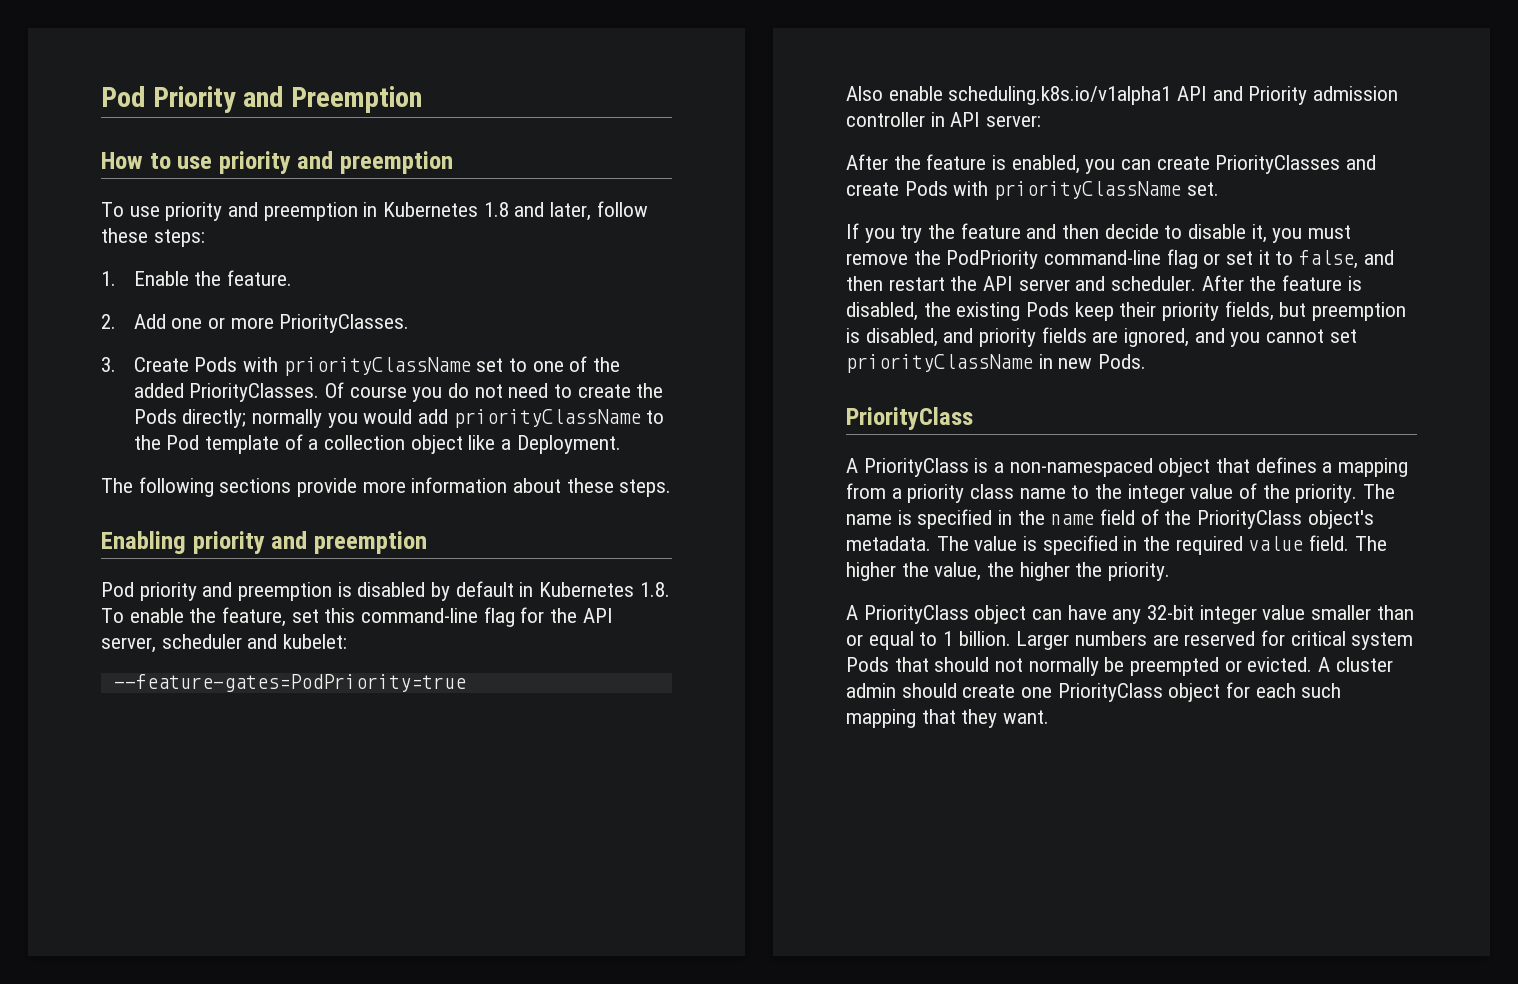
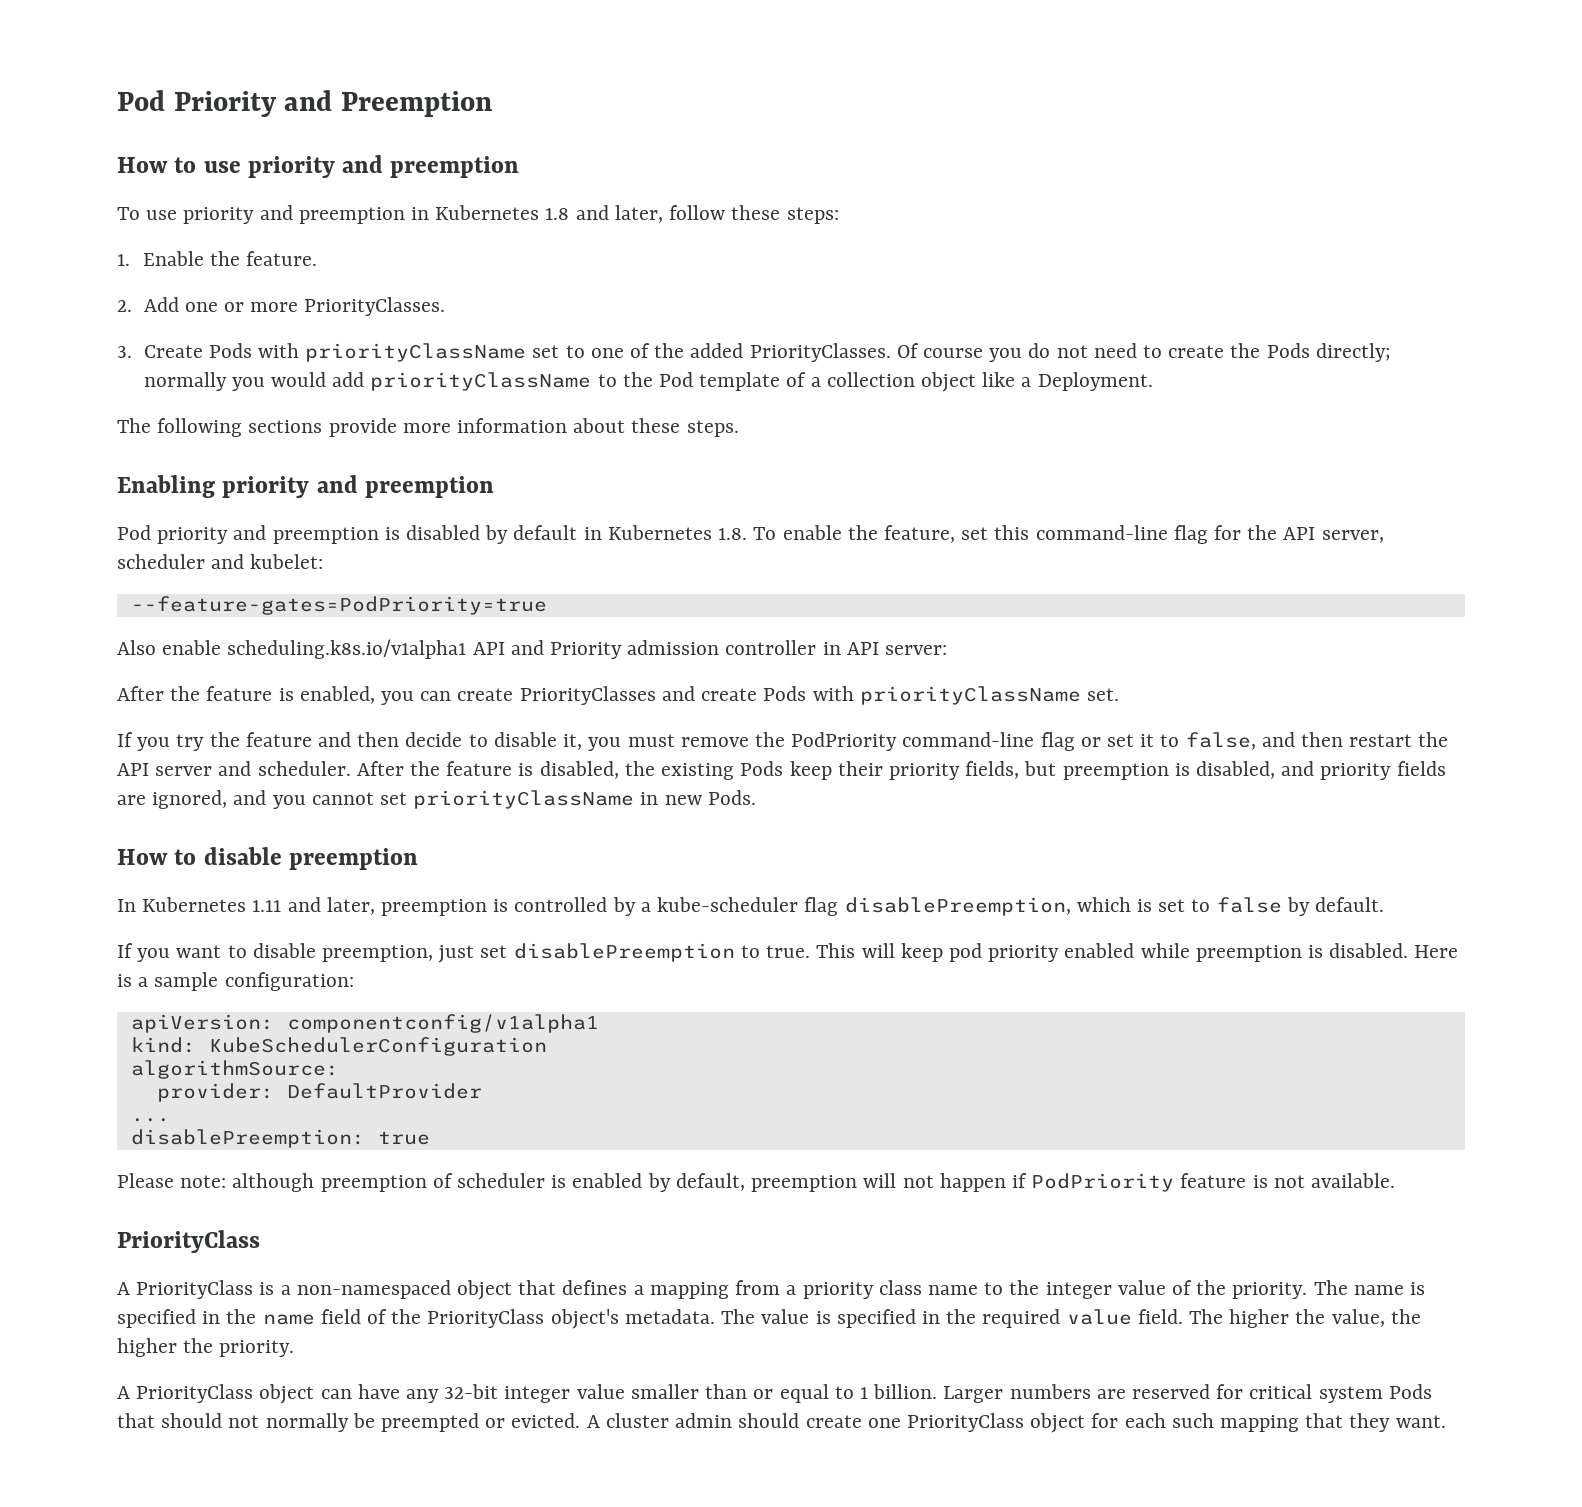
(1147, 361) none -> [117,847,418,870] [117,897,1384,916] [117,943,1459,963] [117,972,354,991] [130,1014,599,1033] [130,1037,547,1056] [130,1060,339,1079] [156,1083,482,1102] [130,1118,170,1122] [130,1129,430,1148] [117,1173,1395,1192] // How to disable preemption // In Kubernetes 1.11 and later, preemption is controlled by a kube-scheduler flag disablePreemption, which is set to false by default. // If you want to disable preemption, just set disablePreemption to true. This will keep pod priority enabled while preemption is disabled. Here is a sample configuration: // apiVersion: componentconfig/v1alpha1 // kind: KubeSchedulerConfiguration // algorithmSource: // provider: DefaultProvider // ... // disablePreemption: true // Please note: although preemption of scheduler is enabled by default, preemption will not happen if PodPriority feature is not available.

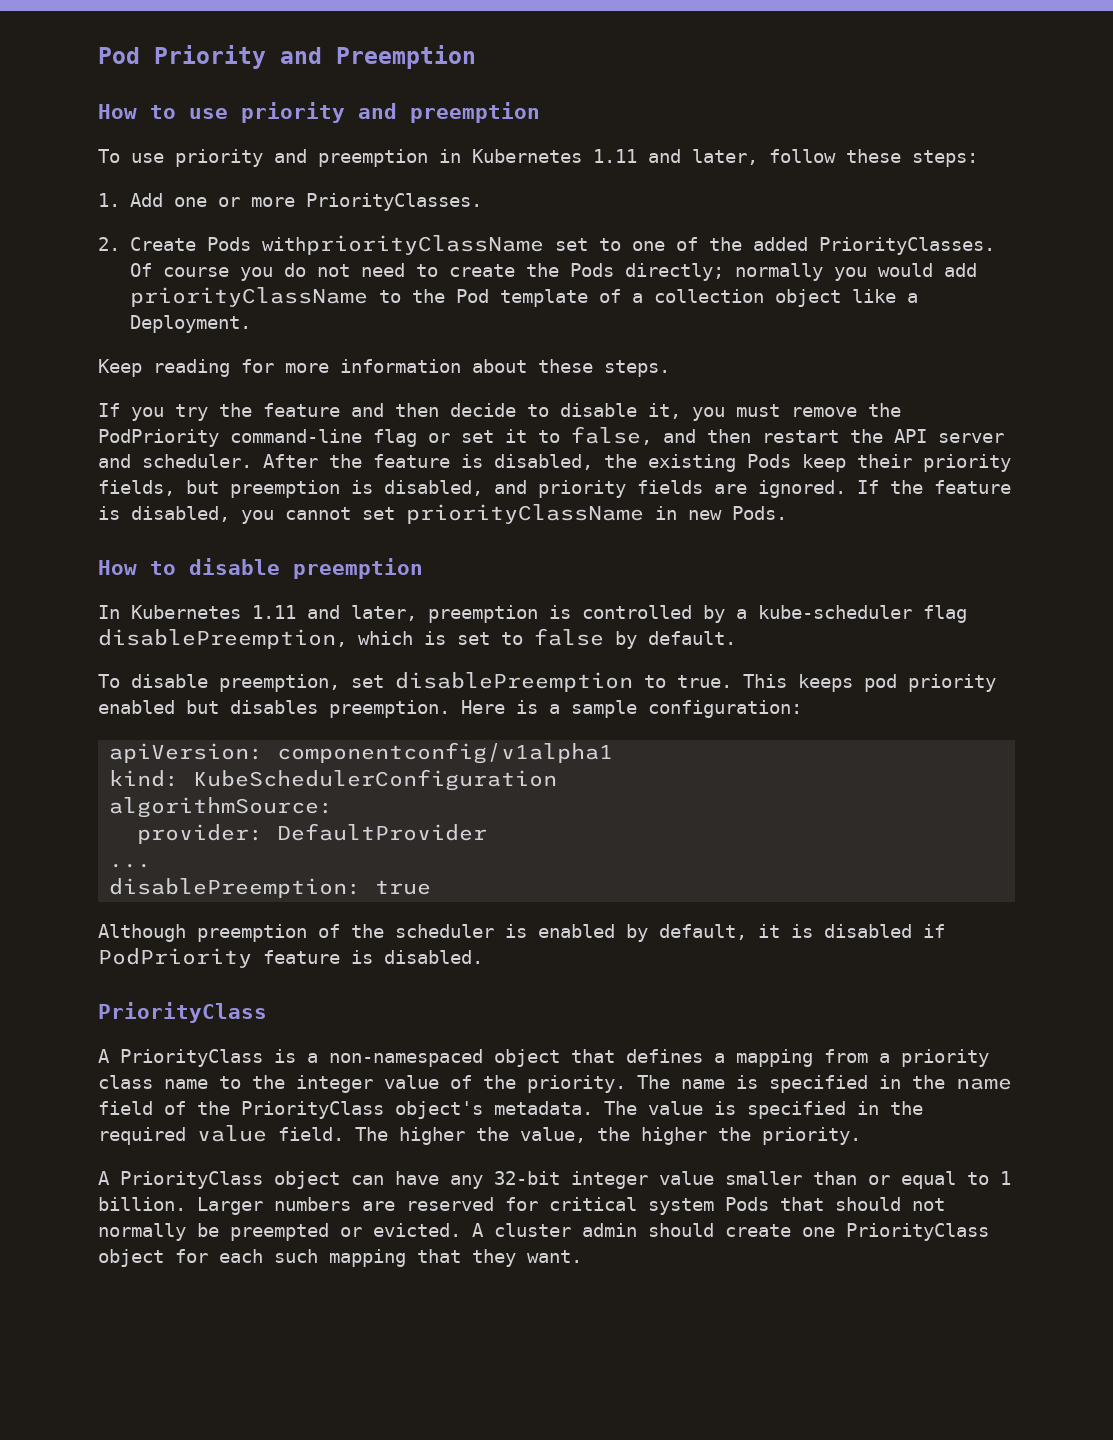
[545,208,570,220] 1.8 -> [593,149,637,163] 1.11
[142,251,317,266] [117,300,132,312] Enable the feature. // 2. -> (120, 200) none
[117,346,132,358] 3. -> [98,237,120,251] 2.
[257,343,527,362] with priorityClassName -> [261,235,544,255] withpriorityClassName
[117,418,397,437] The following sections provide -> [98,359,274,377] Keep reading for
[117,475,494,498] [117,525,1384,544] [117,554,324,569] [130,596,547,615] [117,639,948,659] [117,686,1119,705] // Enabling priority and preemption // Pod priority and preemption is disabled by default in Kubernetes 1.8. To enable the feature, set this command-line flag for the API server, scheduler and kubelet: // --feature-gates=PodPriority=true // Also enable scheduling.k8s.io/v1alpha1 API and Priority admission controller in API server: // After the feature is enabled, you can create PriorityClasses and create Pods with priorityClassName set. -> (670, 368) none
[152,790,267,809] ignored, and -> [758,480,1011,498] [98,506,230,522] ignored. If the feature is disabled,
[117,943,247,962] If you want to -> [98,674,120,688] To
[438,945,475,963] just -> (340, 683) none
[861,943,943,962] will keep -> [798,674,853,692] keeps
[1140,943,1409,962] while preemption is disabled. -> [186,700,450,718] but disables preemption.
[117,1173,315,1192] Please note: although -> [98,924,186,942] Although
(453, 1180) none -> [351,924,384,938] the
[751,1173,1006,1192] preemption will not happen -> [758,924,912,938] it is disabled
[1273,1173,1395,1188] not available. -> [384,950,483,964] disabled.

